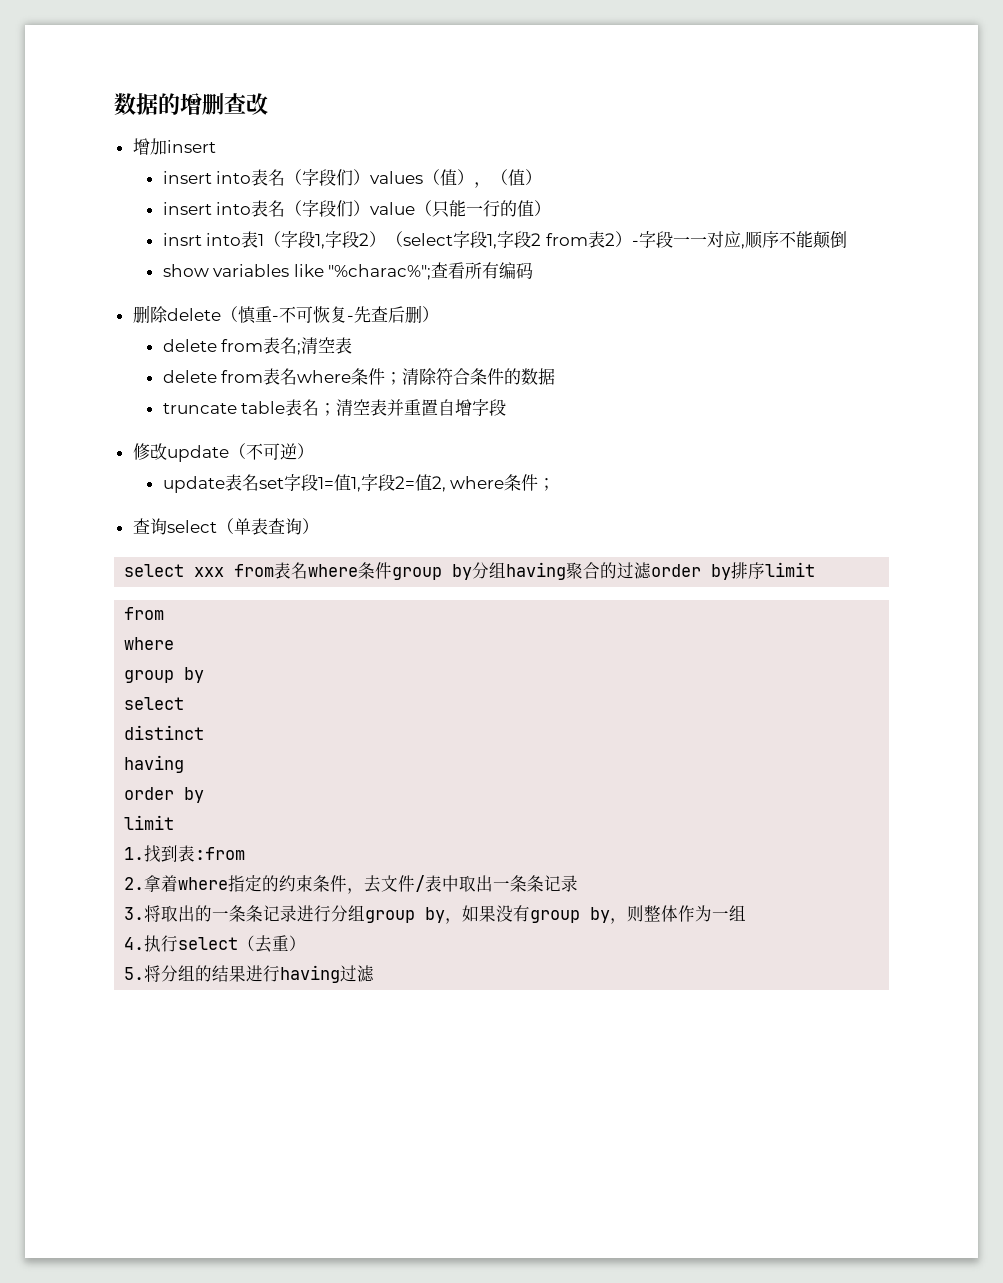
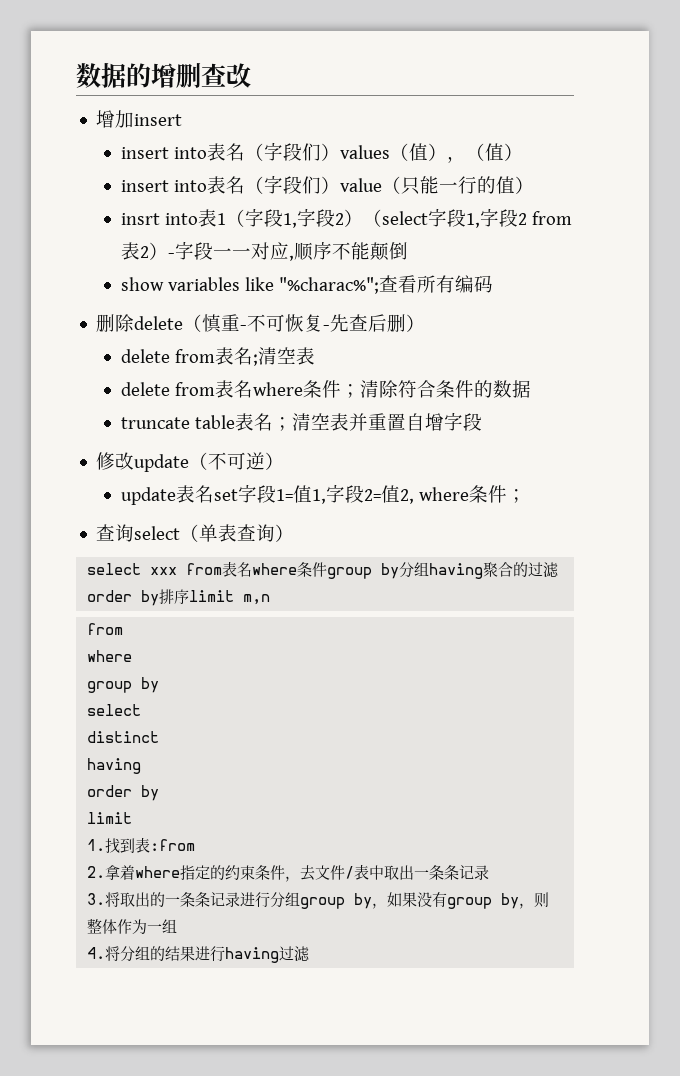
(816, 569) none -> [243,594,271,605] m,n
[144,935,307,953] [124,967,145,980] 执行select（去重） // 5. -> (106, 953) none

